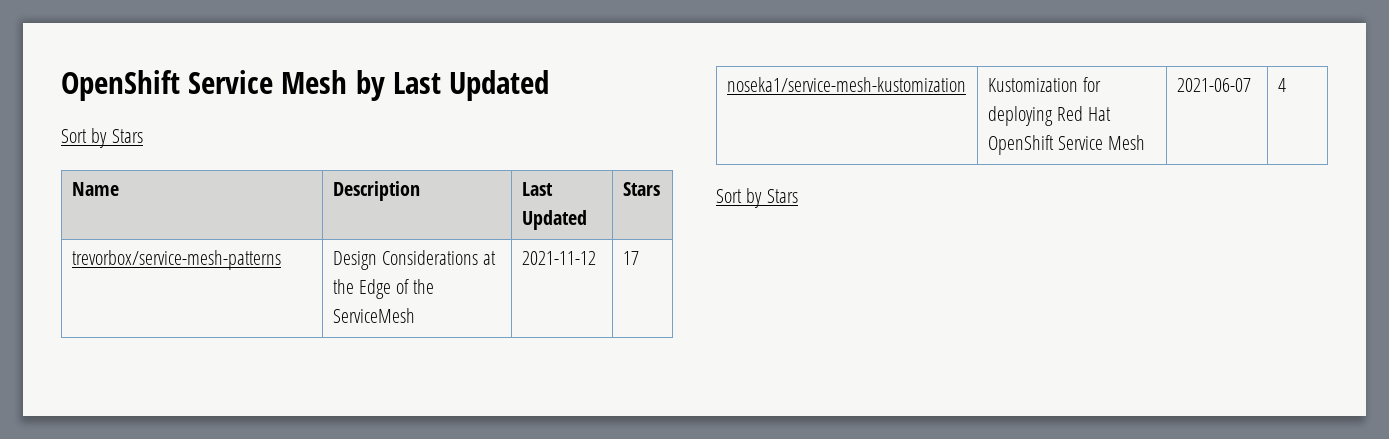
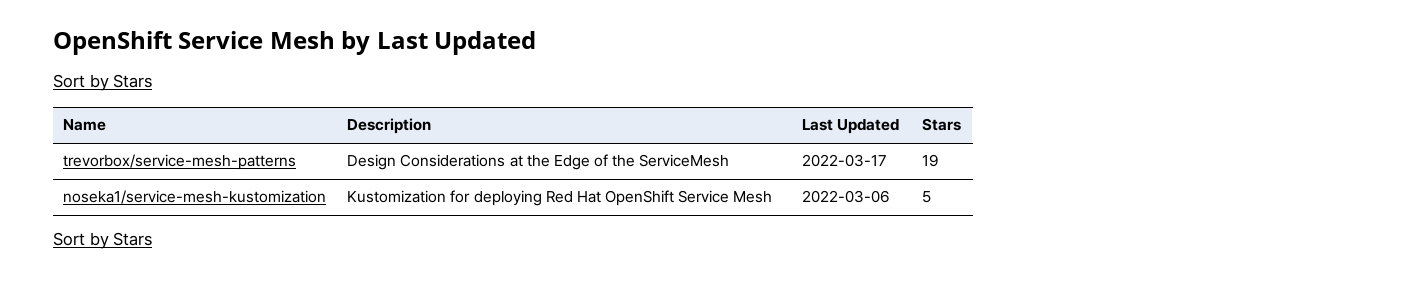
[521,251,596,265] [622,251,639,265] 2021-11-12 | 17 -> [802,154,888,167] [922,154,940,167] 2022-03-17 | 19
[1176,78,1251,92] [1277,78,1286,92] 2021-06-07 | 4 -> [802,190,891,203] [922,191,932,203] 2022-03-06 | 5

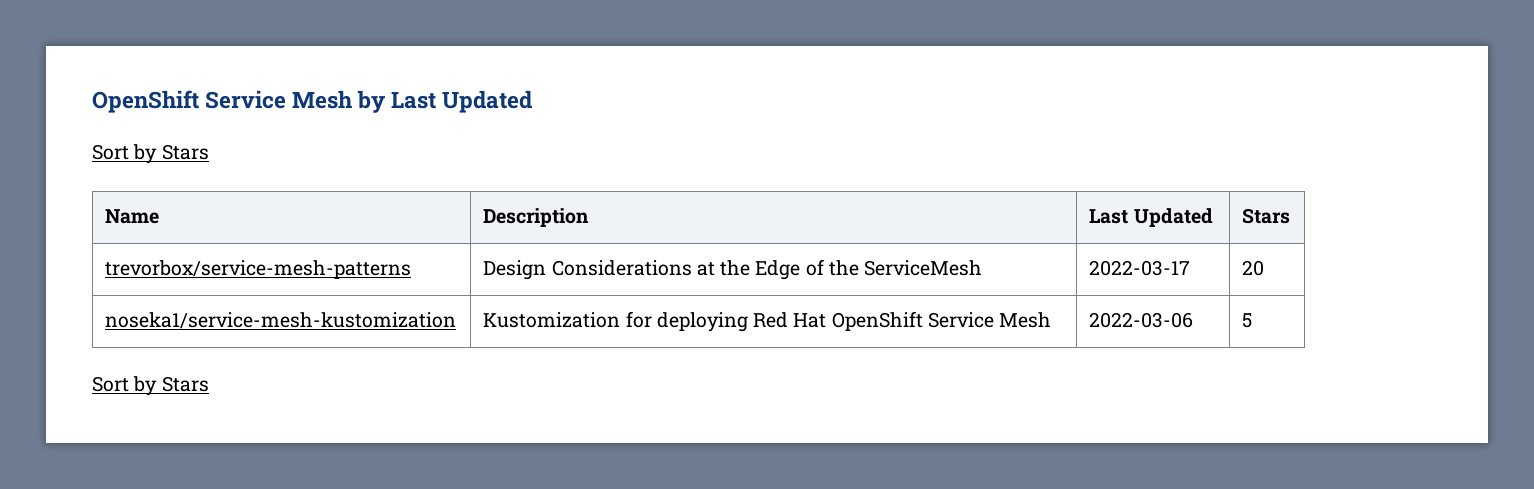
[922,154,940,167] 19 -> [1242,260,1265,276] 20

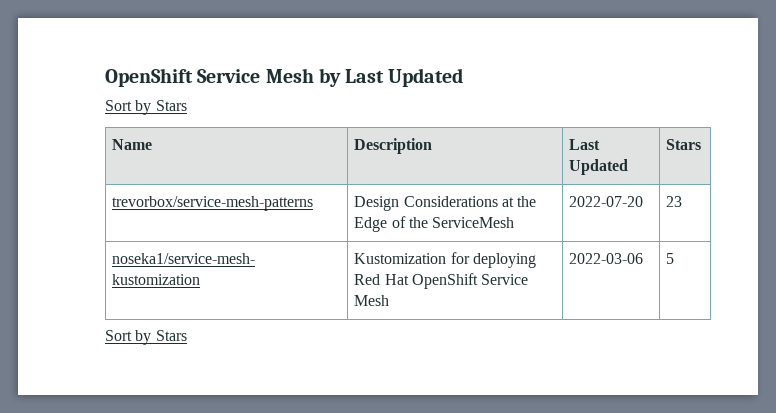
[1089,260,1191,276] [1242,260,1265,276] 2022-03-17 | 20 -> [569,196,644,207] [666,196,683,207] 2022-07-20 | 23

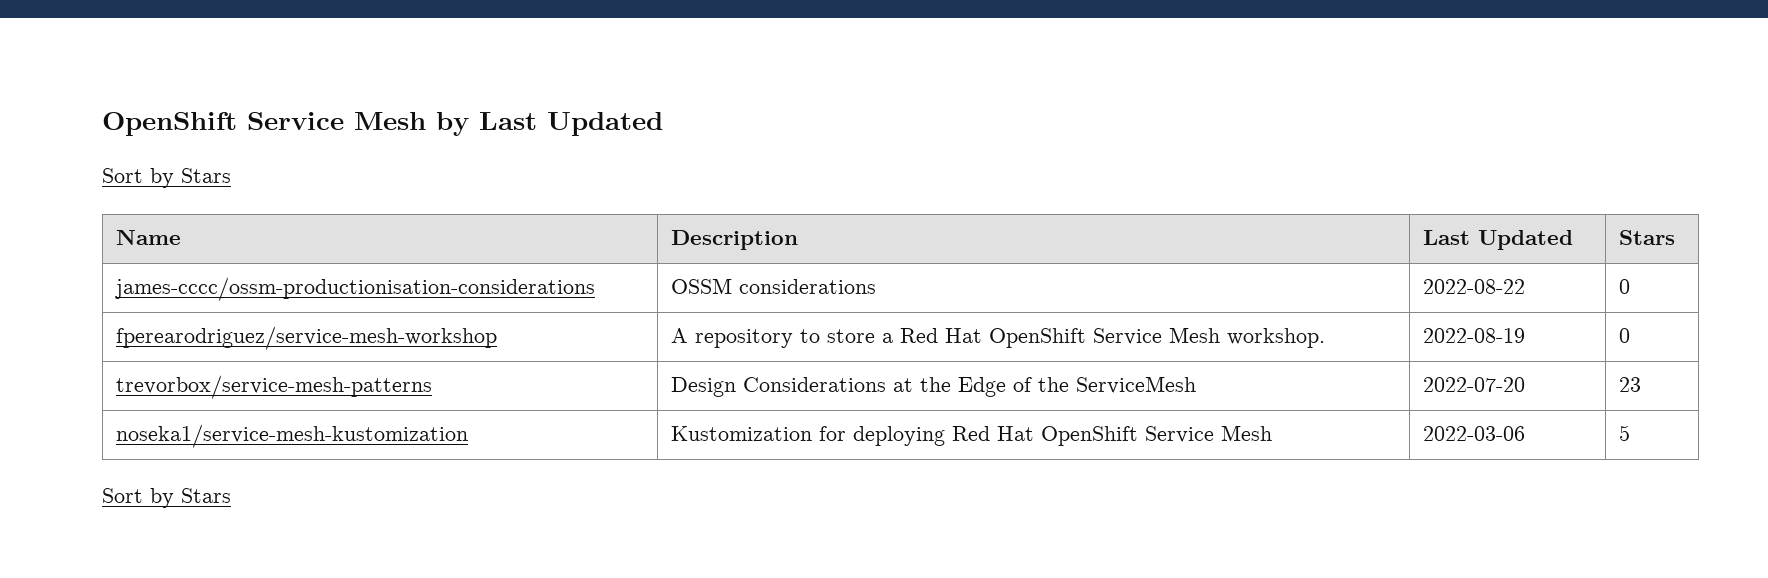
(702, 144) none -> [115,277,596,301] [671,278,877,294] [1423,279,1526,294] [1619,279,1631,294] [116,326,498,350] [671,327,1326,348] [1423,328,1526,343] [1619,328,1631,343] // james-cccc/ossm-productionisation-considerations | OSSM considerations | 2022-08-22 | 0 // fperearodriguez/service-mesh-workshop | A repository to store a Red Hat OpenShift Service Mesh workshop. | 2022-08-19 | 0

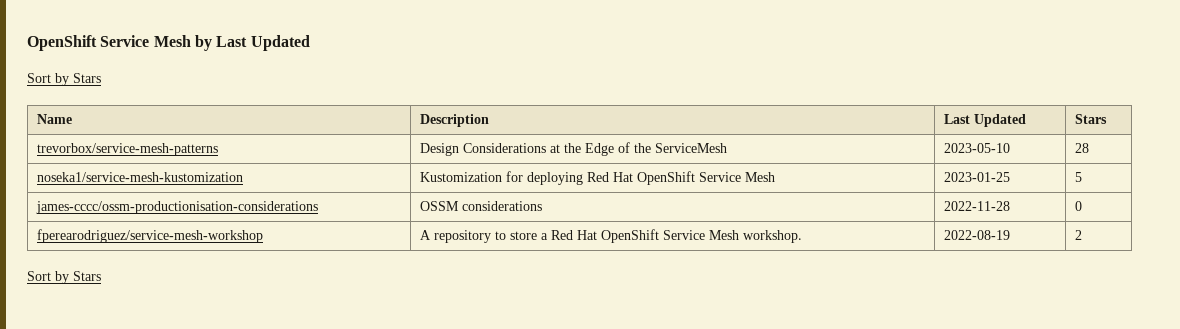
(1676, 237) none -> [36,143,218,156] [419,142,727,156] [943,143,1010,153] [1074,143,1089,153] [36,172,243,182] [419,171,775,185] [943,172,1010,182] [1074,172,1082,182] // trevorbox/service-mesh-patterns | Design Considerations at the Edge of the ServiceMesh | 2023-05-10 | 28 // noseka1/service-mesh-kustomization | Kustomization for deploying Red Hat OpenShift Service Mesh | 2023-01-25 | 5
[1423,279,1526,294] 2022-08-22 -> [943,201,1010,211] 2022-11-28
[1619,328,1631,343] [116,375,433,399] [671,376,1197,397] [1423,377,1526,392] [1619,377,1642,392] [116,424,469,448] [671,425,1273,446] [1423,426,1526,441] [1619,425,1631,441] 0 // trevorbox/service-mesh-patterns | Design Considerations at the Edge of the ServiceMesh | 2022-07-20 | 23 // noseka1/service-mesh-kustomization | Kustomization for deploying Red Hat OpenShift Service Mesh | 2022-03-06 | 5 -> [1074,230,1082,240] 2

